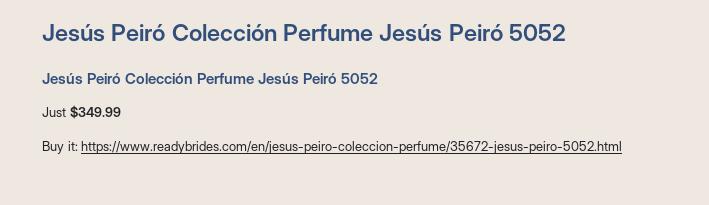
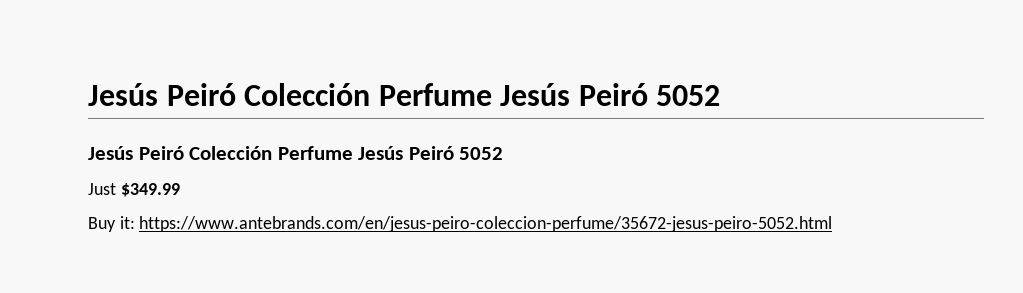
[81,141,623,154] https://www.readybrides.com/en/jesus-peiro-coleccion-perfume/35672-jesus-peiro-5052.html -> [139,216,833,232] https://www.antebrands.com/en/jesus-peiro-coleccion-perfume/35672-jesus-peiro-5052.html

